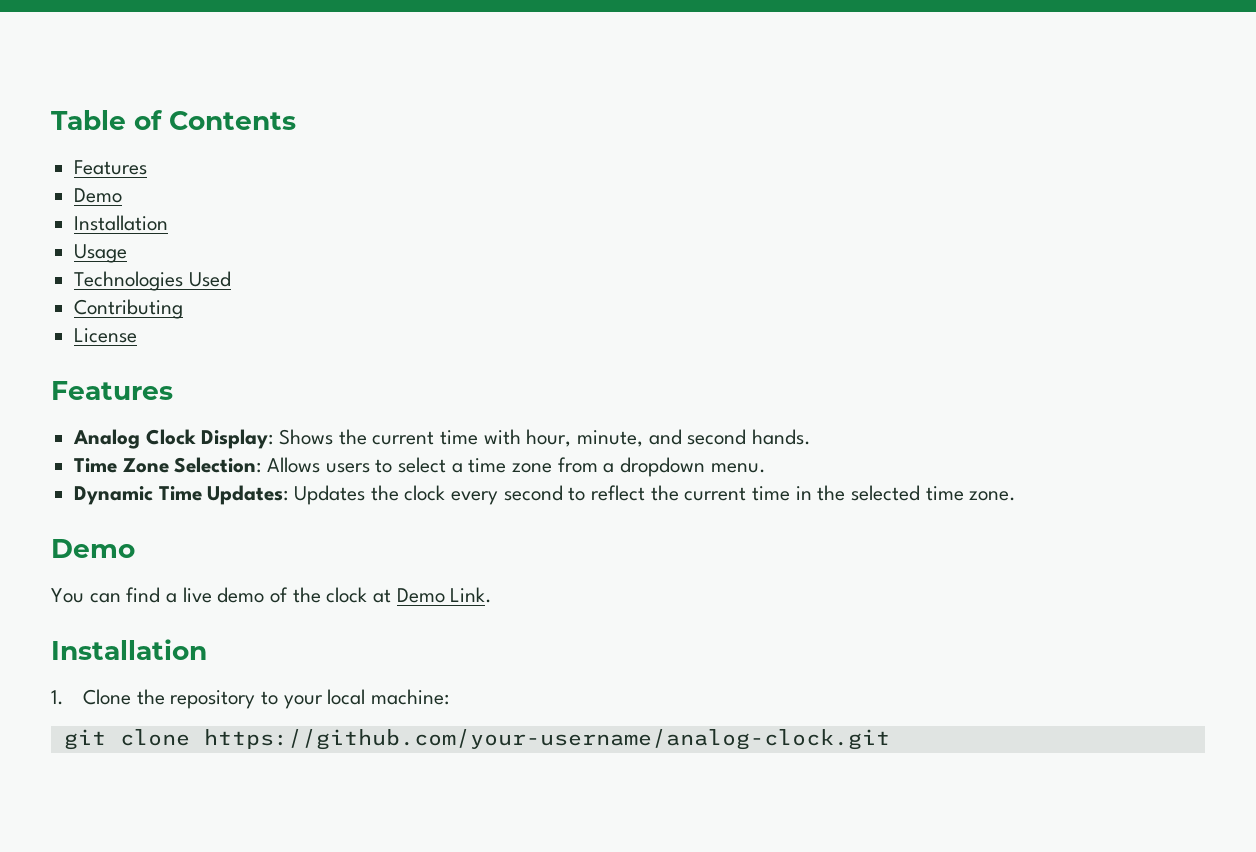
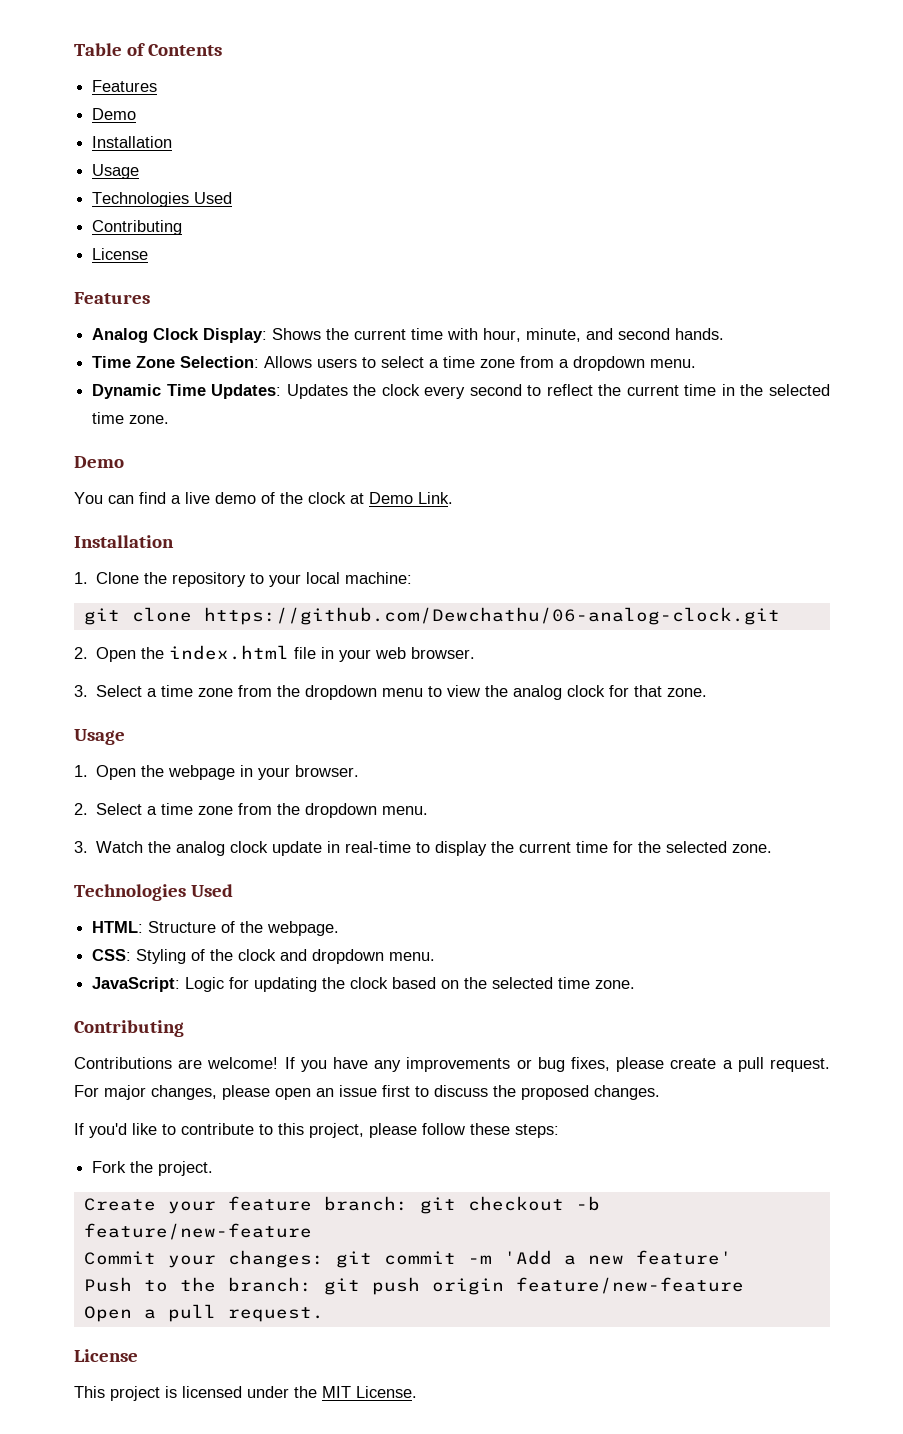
[203,729,890,750] https://github.com/your-username/analog-clock.git -> [203,607,780,625] [74,645,476,662] [74,685,708,700] [74,729,125,745] [74,765,360,780] [74,803,429,818] [74,841,773,856] [74,884,233,901] [92,921,340,936] [92,949,436,964] [92,977,636,992] [74,1020,184,1037] [74,1057,831,1072] [74,1085,660,1100] [74,1123,559,1138] [92,1161,214,1176] [83,1196,600,1214] [83,1223,312,1240] [83,1250,732,1268] [83,1277,744,1295] [83,1304,324,1322] [74,1349,138,1362] [74,1386,417,1401] https://github.com/Dewchathu/06-analog-clock.git // 2. Open the index.html file in your web browser. // 3. Select a time zone from the dropdown menu to view the analog clock for that zone. // Usage // 1. Open the webpage in your browser. // 2. Select a time zone from the dropdown menu. // 3. Watch the analog clock update in real-time to display the current time for the selected zone. // Technologies Used // HTML: Structure of the webpage. // CSS: Styling of the clock and dropdown menu. // JavaScript: Logic for updating the clock based on the selected time zone. // Contributing // Contributions are welcome! If you have any improvements or bug fixes, please create a pull request. For major changes, please open an issue first to discuss the proposed changes. // If you'd like to contribute to this project, please follow these steps: // Fork the project. // Create your feature branch: git checkout -b feature/new-feature // Commit your changes: git commit -m 'Add a new feature' // Push to the branch: git push origin feature/new-feature // Open a pull request. // License // This project is licensed under the MIT License.

